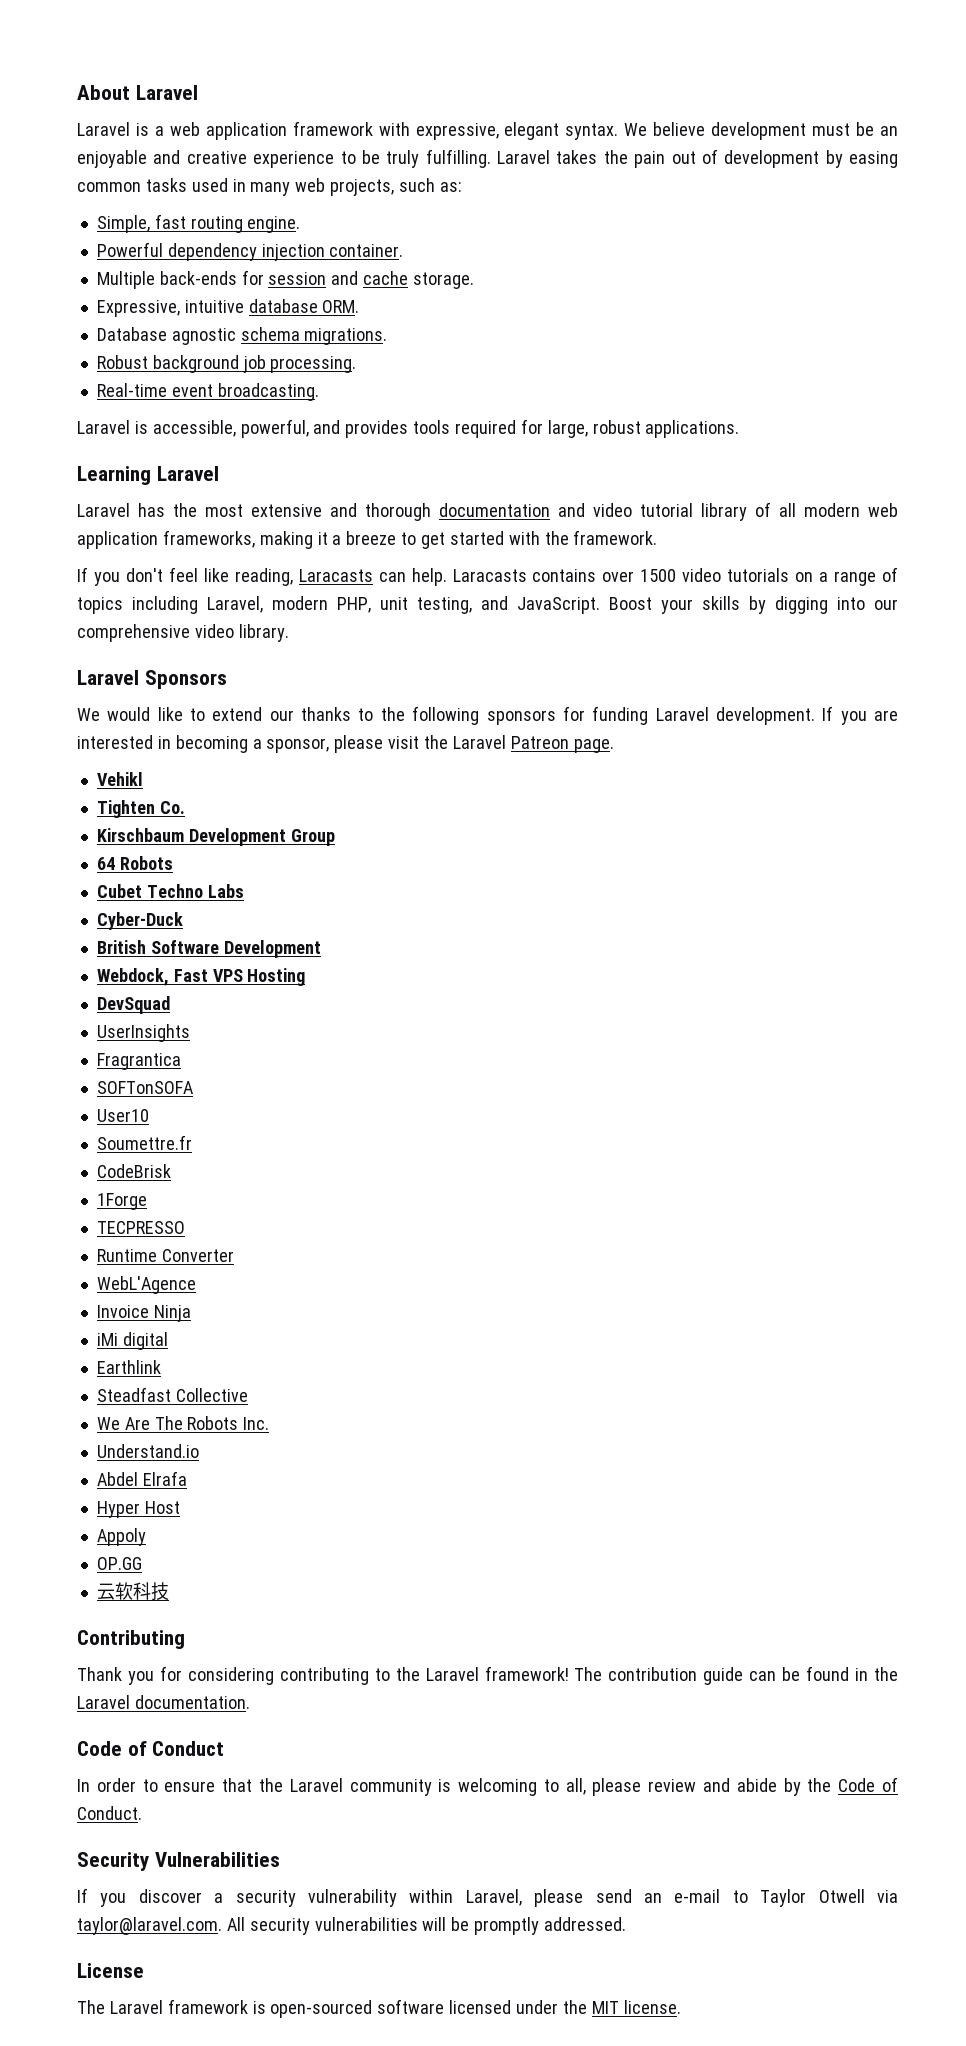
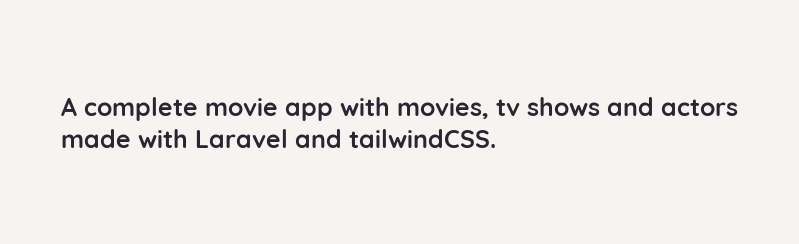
[77,85,198,100] [77,121,898,140] [77,149,898,168] [77,178,462,196] [96,214,301,233] [96,242,404,261] [96,270,474,289] [96,299,360,317] [96,327,388,345] [96,355,357,373] [96,383,319,401] [77,419,740,438] [77,466,219,485] [77,502,898,521] [77,530,658,549] [77,567,899,586] [77,596,898,614] [77,624,289,642] [77,670,227,689] [77,706,899,725] [77,735,614,753] [96,772,143,786] [96,800,185,818] [96,828,335,846] [96,856,173,870] [96,884,244,898] [96,912,183,930] [96,940,321,958] [96,968,306,986] [96,996,170,1014] [96,1024,190,1042] [96,1053,181,1070] [96,1081,194,1094] [96,1109,149,1122] [96,1135,192,1150] [96,1164,171,1178] [96,1193,147,1210] [96,1221,185,1234] [96,1249,234,1262] [96,1276,196,1294] [96,1305,191,1322] [96,1332,168,1350] [96,1360,161,1374] [96,1387,248,1402] [96,1416,270,1430] [96,1444,199,1458] [96,1471,187,1486] [96,1501,180,1518] [96,1528,146,1546] [96,1557,142,1570] [96,1582,169,1601] [77,1630,185,1649] [77,1666,898,1685] [77,1695,250,1709] [77,1741,225,1756] [77,1777,898,1796] [77,1806,142,1820] [77,1852,280,1871] [77,1888,898,1907] [77,1917,627,1935] [77,1963,144,1978] [77,1999,681,2018] About Laravel // Laravel is a web application framework with expressive, elegant syntax. We believe development must be an enjoyable and creative experience to be truly fulfilling. Laravel takes the pain out of development by easing common tasks used in many web projects, such as: // Simple, fast routing engine. // Powerful dependency injection container. // Multiple back-ends for session and cache storage. // Expressive, intuitive database ORM. // Database agnostic schema migrations. // Robust background job processing. // Real-time event broadcasting. // Laravel is accessible, powerful, and provides tools required for large, robust applications. // Learning Laravel // Laravel has the most extensive and thorough documentation and video tutorial library of all modern web application frameworks, making it a breeze to get started with the framework. // If you don't feel like reading, Laracasts can help. Laracasts contains over 1500 video tutorials on a range of topics including Laravel, modern PHP, unit testing, and JavaScript. Boost your skills by digging into our comprehensive video library. // Laravel Sponsors // We would like to extend our thanks to the following sponsors for funding Laravel development. If you are interested in becoming a sponsor, please visit the Laravel Patreon page. // Vehikl // Tighten Co. // Kirschbaum Development Group // 64 Robots // Cubet Techno Labs // Cyber-Duck // British Software Development // Webdock, Fast VPS Hosting // DevSquad // UserInsights // Fragrantica // SOFTonSOFA // User10 // Soumettre.fr // CodeBrisk // 1Forge // TECPRESSO // Runtime Converter // WebL'Agence // Invoice Ninja // iMi digital // Earthlink // Steadfast Collective // We Are The Robots Inc. // Understand.io // Abdel Elrafa // Hyper Host // Appoly // OP.GG // 云软科技 // Contributing // Thank you for considering contributing to the Laravel framework! The contribution guide can be found in the Laravel documentation. // Code of Conduct // In order to ensure that the Laravel community is welcoming to all, please review and abide by the Code of Conduct. // Security Vulnerabilities // If you discover a security vulnerability within Laravel, please send an e-mail to Taylor Otwell via taylor@laravel.com. All security vulnerabilities will be promptly addressed. // License // The Laravel framework is open-sourced software licensed under the MIT license. -> [61,97,738,121] [61,129,496,148] A complete movie app with movies, tv shows and actors made with Laravel and tailwindCSS.

